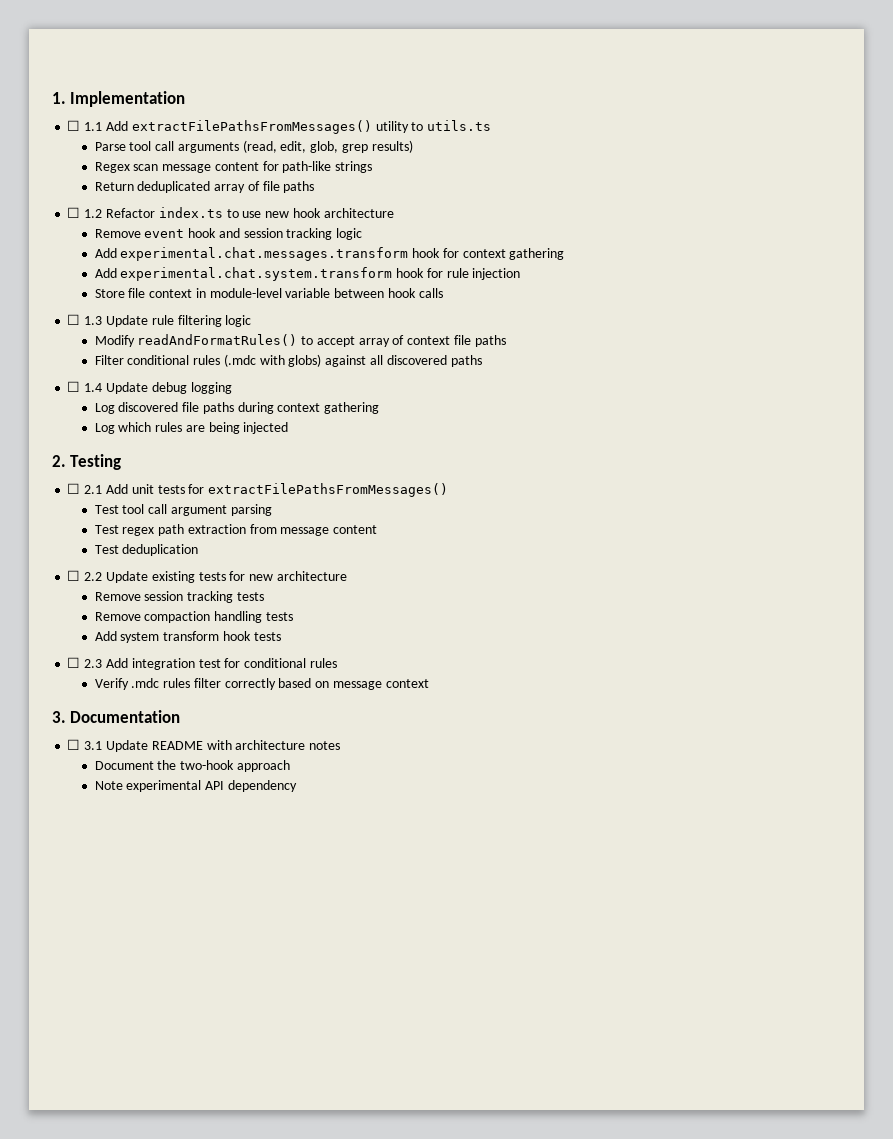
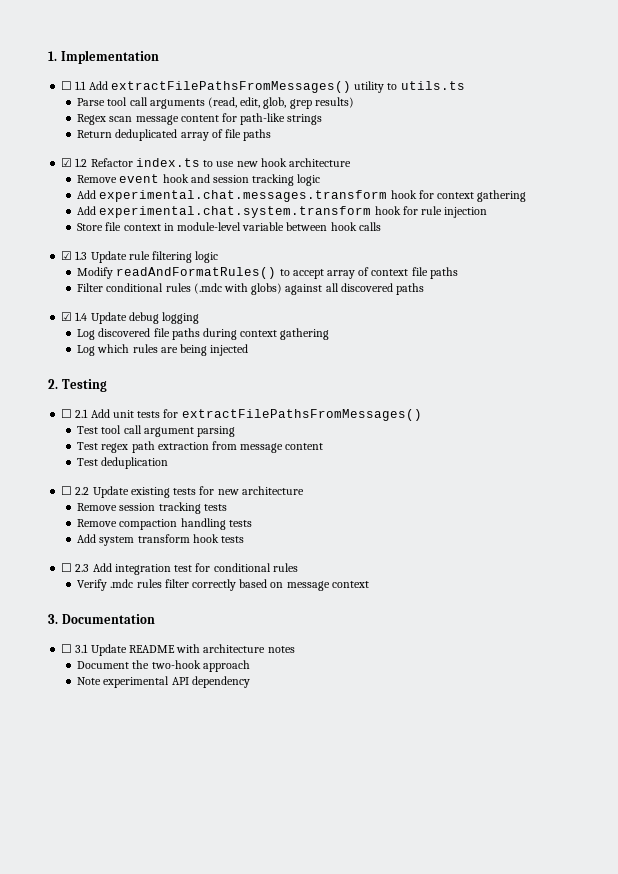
[67,207,81,218] ☐ -> [61,158,73,167] ☑
[67,314,81,325] ☐ -> [61,251,73,260] ☑
[67,381,81,392] ☐ -> [61,312,73,321] ☑

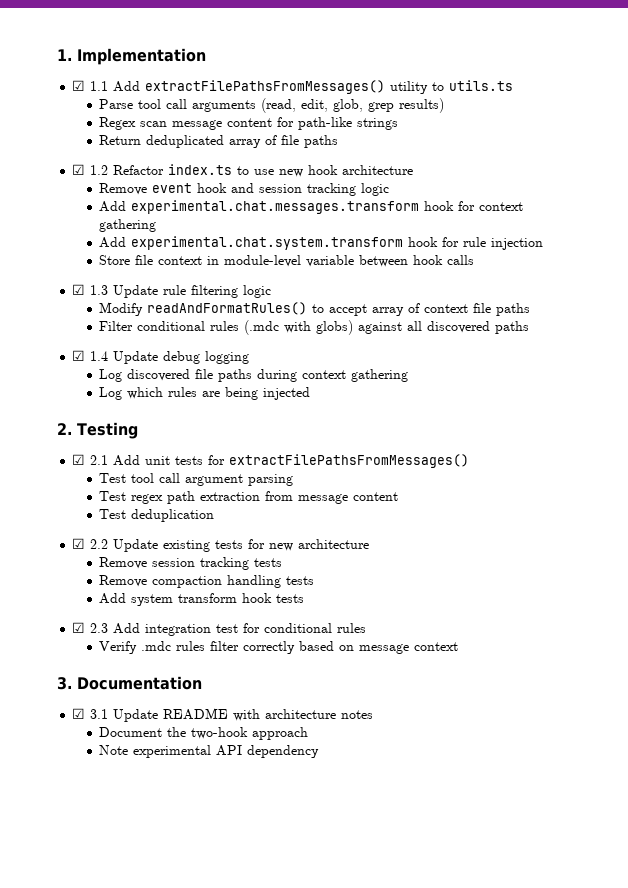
[61,81,73,90] ☐ -> [72,80,86,91] ☑
[61,409,73,418] ☐ -> [72,454,86,465] ☑
[61,486,73,495] ☐ -> [72,538,86,549] ☑
[61,563,73,572] ☐ -> [72,622,86,633] ☑
[61,644,73,653] ☐ -> [72,708,86,719] ☑

